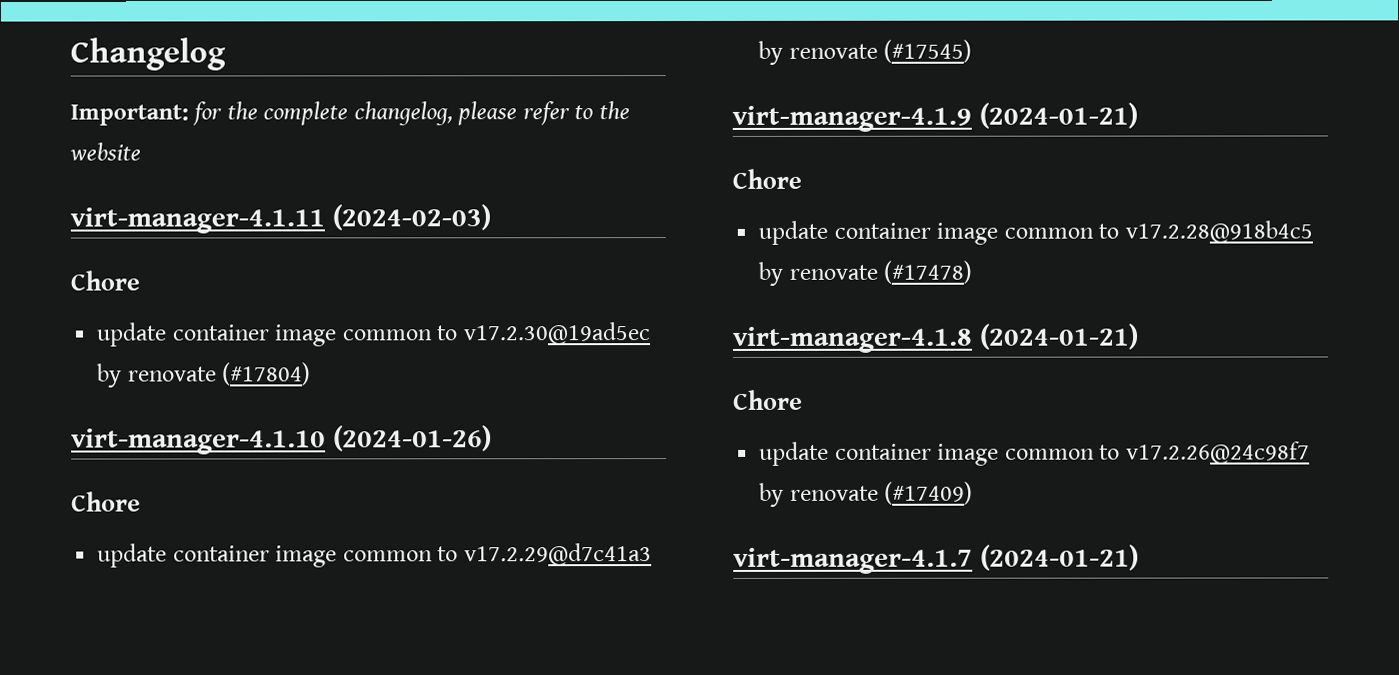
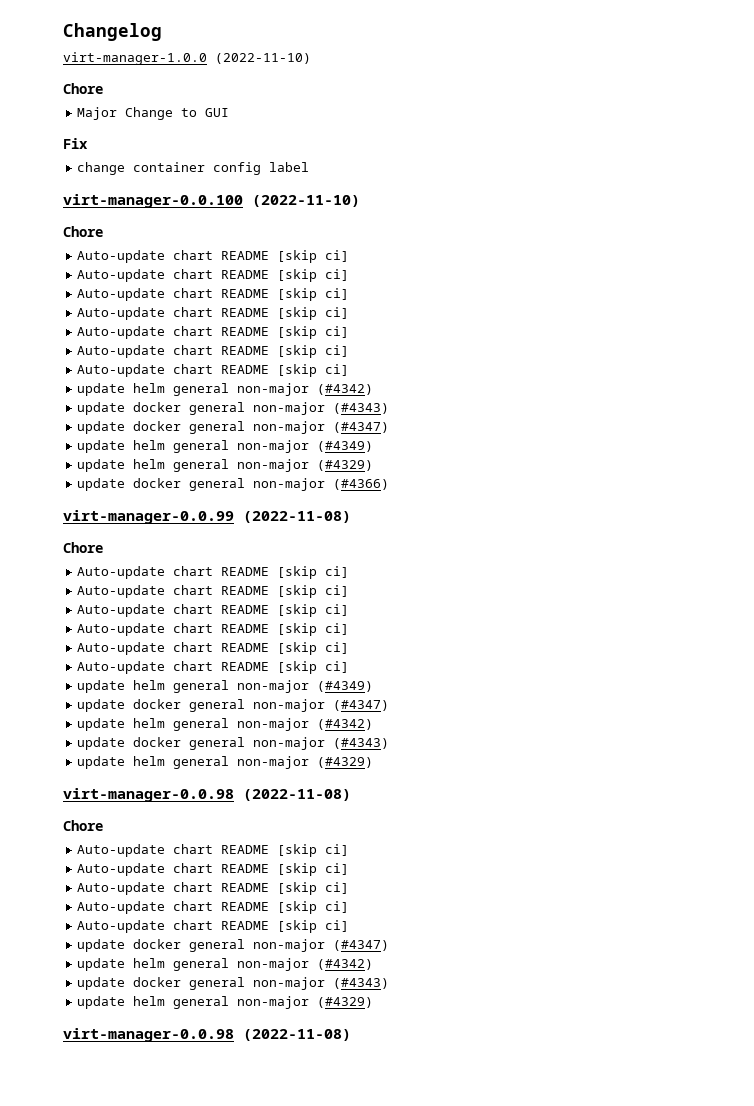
[70,101,630,126] [69,142,141,161] [70,204,491,234] [70,270,140,291] [96,322,651,347] [97,362,312,388] [71,425,492,455] [71,491,141,512] [97,543,652,568] [758,39,973,65] [732,102,1138,132] [732,168,802,189] [758,220,1313,245] [758,260,973,286] [732,323,1139,353] [733,389,803,410] [759,441,1310,466] [759,481,974,507] [733,544,1139,574] Important: for the complete changelog, please refer to the website // virt-manager-4.1.11 (2024-02-03) // Chore // update container image common to v17.2.30@19ad5ec by renovate (#17804) // virt-manager-4.1.10 (2024-01-26) // Chore // update container image common to v17.2.29@d7c41a3 by renovate (#17545) // virt-manager-4.1.9 (2024-01-21) // Chore // update container image common to v17.2.28@918b4c5 by renovate (#17478) // virt-manager-4.1.8 (2024-01-21) // Chore // update container image common to v17.2.26@24c98f7 by renovate (#17409) // virt-manager-4.1.7 (2024-01-21) -> [63,52,311,65] [63,83,103,94] [77,107,230,120] [63,138,88,149] [77,162,310,175] [63,194,360,208] [63,226,103,237] [77,250,350,263] [77,269,350,282] [77,288,350,301] [77,307,350,320] [77,326,350,339] [77,345,350,358] [77,364,350,377] [77,383,374,396] [77,402,390,415] [77,421,390,434] [77,440,374,453] [77,459,374,472] [77,478,390,491] [63,510,351,524] [63,542,103,553] [77,566,350,579] [77,585,350,598] [77,604,350,617] [77,623,350,636] [77,642,350,655] [77,661,350,674] [77,680,374,693] [77,699,390,712] [77,718,374,731] [77,737,390,750] [77,756,374,769] [63,788,351,802] [63,820,103,831] [77,844,350,857] [77,863,350,876] [77,882,350,895] [77,901,350,914] [77,920,350,933] [77,939,390,952] [77,958,374,971] [77,977,390,990] [77,996,374,1009] [63,1028,351,1042] virt-manager-1.0.0 (2022-11-10) // Chore // Major Change to GUI // Fix // change container config label // virt-manager-0.0.100 (2022-11-10) // Chore // Auto-update chart README [skip ci] // Auto-update chart README [skip ci] // Auto-update chart README [skip ci] // Auto-update chart README [skip ci] // Auto-update chart README [skip ci] // Auto-update chart README [skip ci] // Auto-update chart README [skip ci] // update helm general non-major (#4342) // update docker general non-major (#4343) // update docker general non-major (#4347) // update helm general non-major (#4349) // update helm general non-major (#4329) // update docker general non-major (#4366) // virt-manager-0.0.99 (2022-11-08) // Chore // Auto-update chart README [skip ci] // Auto-update chart README [skip ci] // Auto-update chart README [skip ci] // Auto-update chart README [skip ci] // Auto-update chart README [skip ci] // Auto-update chart README [skip ci] // update helm general non-major (#4349) // update docker general non-major (#4347) // update helm general non-major (#4342) // update docker general non-major (#4343) // update helm general non-major (#4329) // virt-manager-0.0.98 (2022-11-08) // Chore // Auto-update chart README [skip ci] // Auto-update chart README [skip ci] // Auto-update chart README [skip ci] // Auto-update chart README [skip ci] // Auto-update chart README [skip ci] // update docker general non-major (#4347) // update helm general non-major (#4342) // update docker general non-major (#4343) // update helm general non-major (#4329) // virt-manager-0.0.98 (2022-11-08)

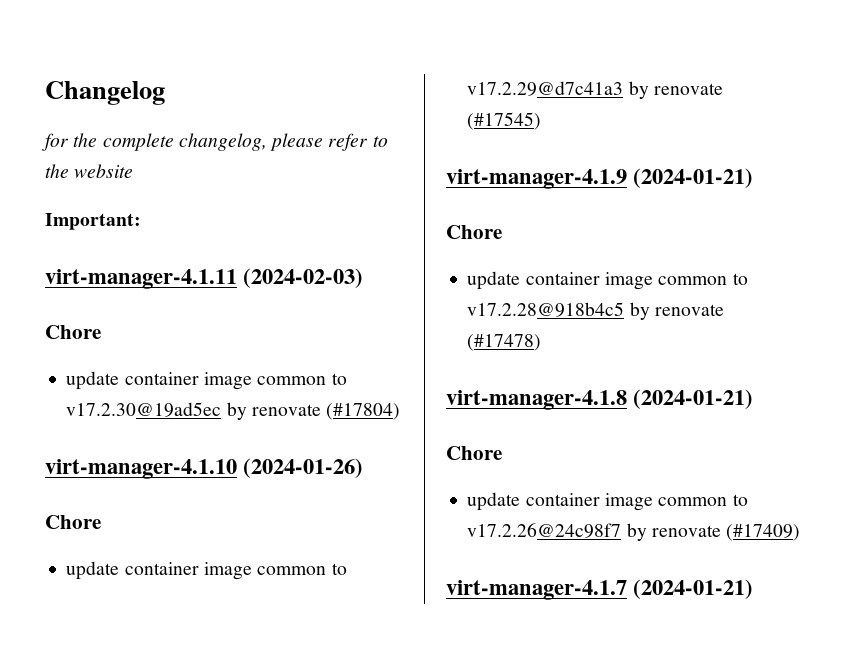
[63,52,311,65] [63,83,103,94] [77,107,230,120] [63,138,88,149] [77,162,310,175] [63,194,360,208] [63,226,103,237] [77,250,350,263] [77,269,350,282] [77,288,350,301] [77,307,350,320] [77,326,350,339] [77,345,350,358] [77,364,350,377] [77,383,374,396] [77,402,390,415] [77,421,390,434] [77,440,374,453] [77,459,374,472] [77,478,390,491] [63,510,351,524] [63,542,103,553] [77,566,350,579] [77,585,350,598] [77,604,350,617] [77,623,350,636] [77,642,350,655] [77,661,350,674] [77,680,374,693] [77,699,390,712] [77,718,374,731] [77,737,390,750] [77,756,374,769] [63,788,351,802] [63,820,103,831] [77,844,350,857] [77,863,350,876] [77,882,350,895] [77,901,350,914] [77,920,350,933] [77,939,390,952] [77,958,374,971] [77,977,390,990] [77,996,374,1009] [63,1028,351,1042] virt-manager-1.0.0 (2022-11-10) // Chore // Major Change to GUI // Fix // change container config label // virt-manager-0.0.100 (2022-11-10) // Chore // Auto-update chart README [skip ci] // Auto-update chart README [skip ci] // Auto-update chart README [skip ci] // Auto-update chart README [skip ci] // Auto-update chart README [skip ci] // Auto-update chart README [skip ci] // Auto-update chart README [skip ci] // update helm general non-major (#4342) // update docker general non-major (#4343) // update docker general non-major (#4347) // update helm general non-major (#4349) // update helm general non-major (#4329) // update docker general non-major (#4366) // virt-manager-0.0.99 (2022-11-08) // Chore // Auto-update chart README [skip ci] // Auto-update chart README [skip ci] // Auto-update chart README [skip ci] // Auto-update chart README [skip ci] // Auto-update chart README [skip ci] // Auto-update chart README [skip ci] // update helm general non-major (#4349) // update docker general non-major (#4347) // update helm general non-major (#4342) // update docker general non-major (#4343) // update helm general non-major (#4329) // virt-manager-0.0.98 (2022-11-08) // Chore // Auto-update chart README [skip ci] // Auto-update chart README [skip ci] // Auto-update chart README [skip ci] // Auto-update chart README [skip ci] // Auto-update chart README [skip ci] // update docker general non-major (#4347) // update helm general non-major (#4342) // update docker general non-major (#4343) // update helm general non-major (#4329) // virt-manager-0.0.98 (2022-11-08) -> [42,133,388,151] [45,164,134,178] [45,213,141,230] [45,268,364,289] [45,325,101,339] [66,371,347,390] [66,402,401,420] [45,458,364,479] [45,515,101,529] [66,561,347,580] [467,81,723,99] [467,112,542,130] [446,168,754,189] [446,225,502,239] [467,271,748,290] [467,302,724,320] [467,334,542,351] [446,389,754,410] [446,446,502,460] [467,492,748,511] [467,523,801,541] [446,579,754,600] for the complete changelog, please refer to the website // Important: // virt-manager-4.1.11 (2024-02-03) // Chore // update container image common to v17.2.30@19ad5ec by renovate (#17804) // virt-manager-4.1.10 (2024-01-26) // Chore // update container image common to v17.2.29@d7c41a3 by renovate (#17545) // virt-manager-4.1.9 (2024-01-21) // Chore // update container image common to v17.2.28@918b4c5 by renovate (#17478) // virt-manager-4.1.8 (2024-01-21) // Chore // update container image common to v17.2.26@24c98f7 by renovate (#17409) // virt-manager-4.1.7 (2024-01-21)

